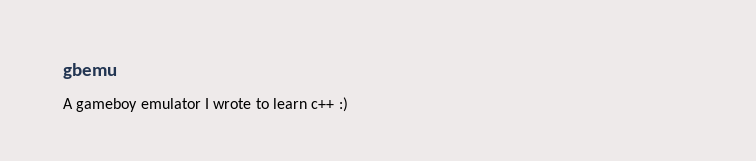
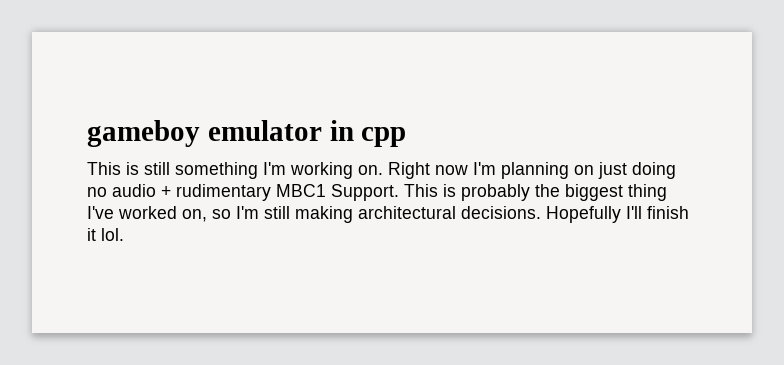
[63,63,117,79] [63,97,348,112] gbemu // A gameboy emulator I wrote to learn c++ :) -> [87,120,407,147] [87,162,676,179] [87,184,667,201] [87,206,689,223] [87,228,124,241] gameboy emulator in cpp // This is still something I'm working on. Right now I'm planning on just doing no audio + rudimentary MBC1 Support. This is probably the biggest thing I've worked on, so I'm still making architectural decisions. Hopefully I'll finish it lol.

